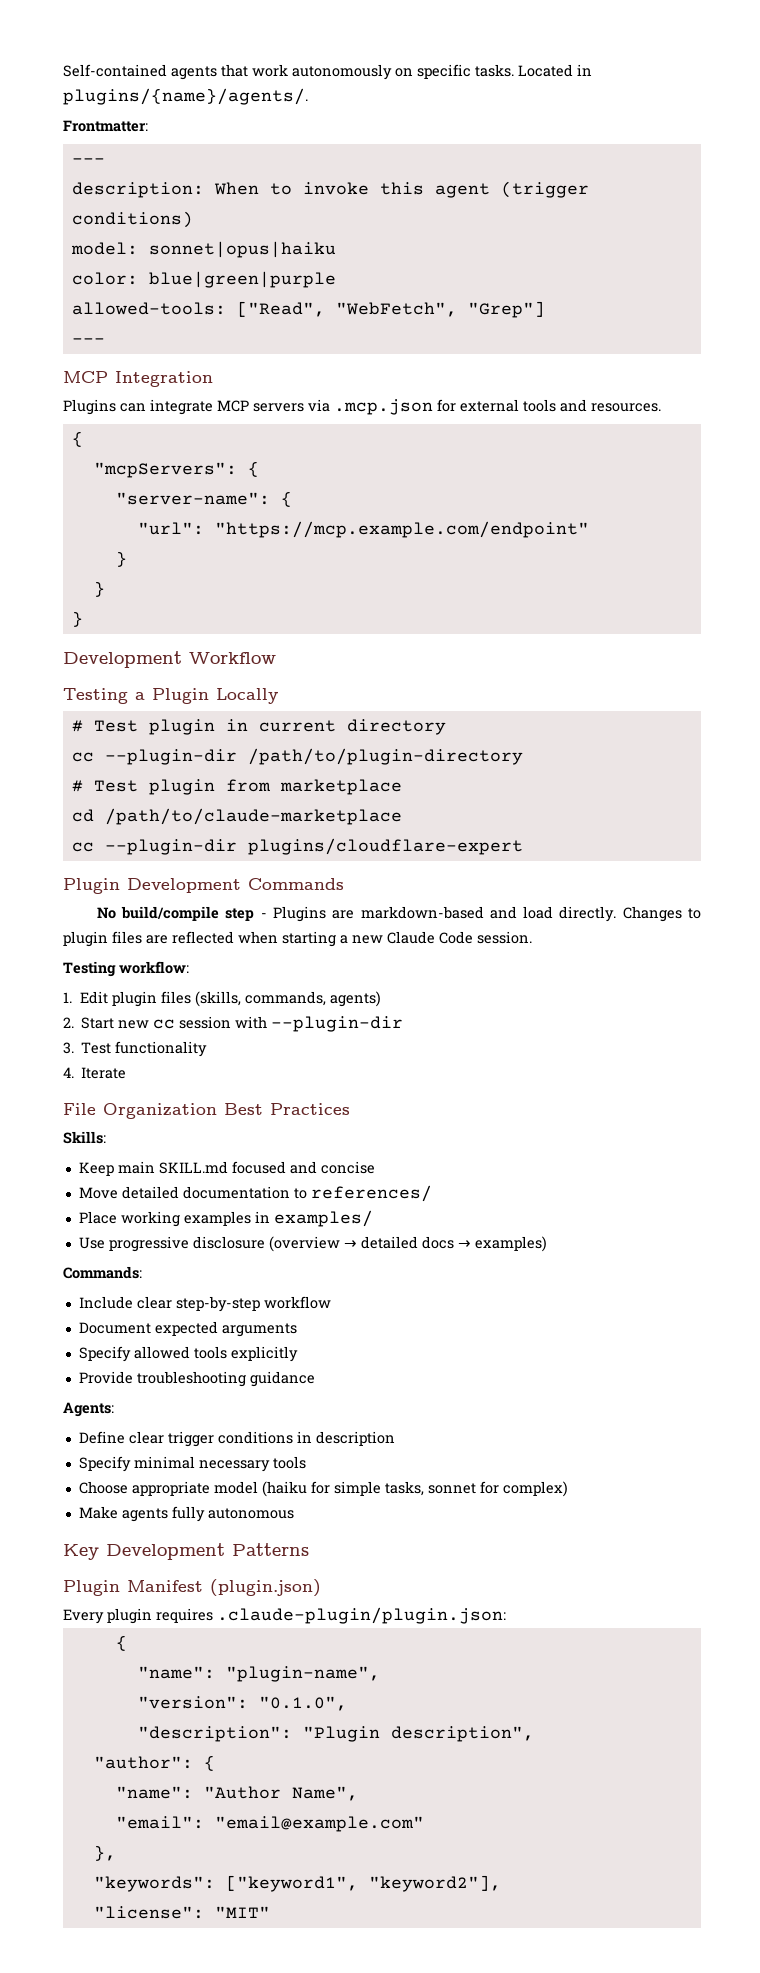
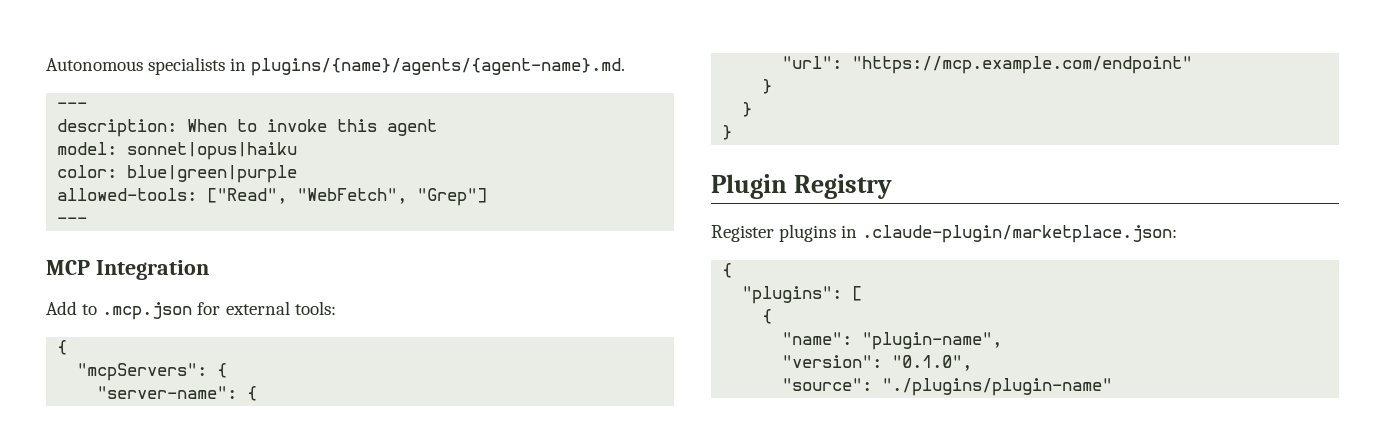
[63,64,592,80] [63,88,308,105] [63,120,148,132] Self-contained agents that work autonomously on specific tasks. Located in plugins/{name}/agents/. // Frontmatter: -> [46,57,626,76] Autonomous specialists in plugins/{name}/agents/{agent-name}.md.
[500,181,589,198] [71,211,193,228] (trigger conditions) -> (438, 127) none
[63,399,661,415] Plugins can integrate MCP servers via .mcp.json for external tools and resources. -> [46,301,336,320] Add to .mcp.json for external tools:
[63,651,276,668] [63,688,278,704] [71,719,446,735] [71,748,523,765] [71,779,402,795] [71,808,402,825] [71,838,523,855] [63,878,344,894] [96,906,701,922] [63,931,532,947] [63,961,189,977] [63,991,382,1007] [63,1016,404,1032] [63,1041,208,1057] [63,1067,127,1079] [63,1103,350,1119] [63,1131,106,1144] [78,1161,375,1176] [78,1185,432,1202] [78,1210,373,1227] [78,1236,547,1252] [63,1266,142,1279] [78,1296,331,1312] [78,1321,297,1337] [78,1346,298,1362] [78,1371,315,1387] [63,1402,114,1417] [78,1431,395,1447] [78,1456,306,1472] [78,1481,568,1497] [78,1506,294,1522] [63,1543,309,1560] [63,1579,321,1597] [63,1607,506,1624] Development Workflow // Testing a Plugin Locally // # Test plugin in current directory // cc --plugin-dir /path/to/plugin-directory // # Test plugin from marketplace // cd /path/to/claude-marketplace // cc --plugin-dir plugins/cloudflare-expert // Plugin Development Commands // No build/compile step - Plugins are markdown-based and load directly. Changes to plugin files are reflected when starting a new Claude Code session. // Testing workflow: // 1. Edit plugin files (skills, commands, agents) // 2. Start new cc session with --plugin-dir // 3. Test functionality // 4. Iterate // File Organization Best Practices // Skills: // Keep main SKILL.md focused and concise // Move detailed documentation to references/ // Place working examples in examples/ // Use progressive disclosure (overview → detailed docs → examples) // Commands: // Include clear step-by-step workflow // Document expected arguments // Specify allowed tools explicitly // Provide troubleshooting guidance // Agents: // Define clear trigger conditions in description // Specify minimal necessary tools // Choose appropriate model (haiku for simple tasks, sonnet for complex) // Make agents fully autonomous // Key Development Patterns // Plugin Manifest (plugin.json) // Every plugin requires .claude-plugin/plugin.json: -> [711,174,892,199] [711,224,1178,243] [722,263,733,278] [742,286,863,304] Plugin Registry // Register plugins in .claude-plugin/marketplace.json: // { // "plugins": [
[137,1726,534,1742] [93,1755,215,1771] [115,1786,358,1801] [115,1816,424,1832] [93,1845,116,1861] [93,1875,501,1892] [93,1906,270,1919] "description": "Plugin description", // "author": { // "name": "Author Name", // "email": "email@example.com" // }, // "keywords": ["keyword1", "keyword2"], // "license": "MIT" -> [782,378,1113,396] "source": "./plugins/plugin-name"

